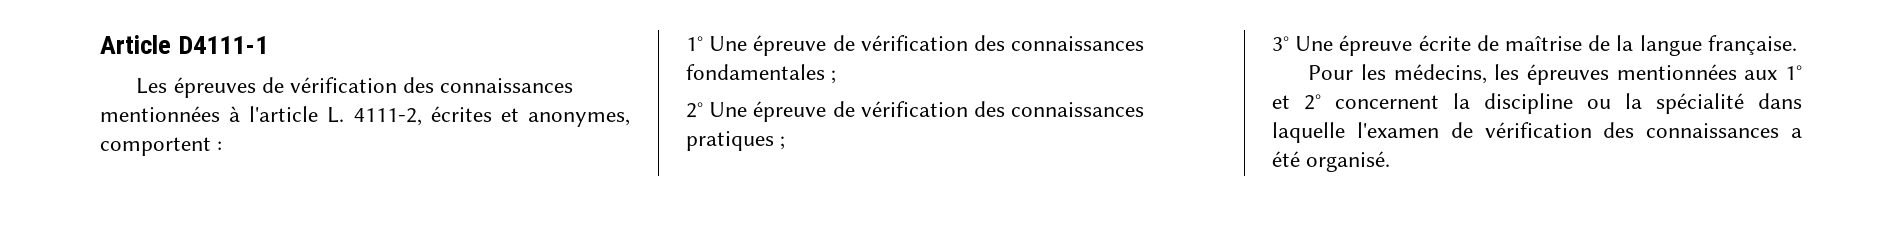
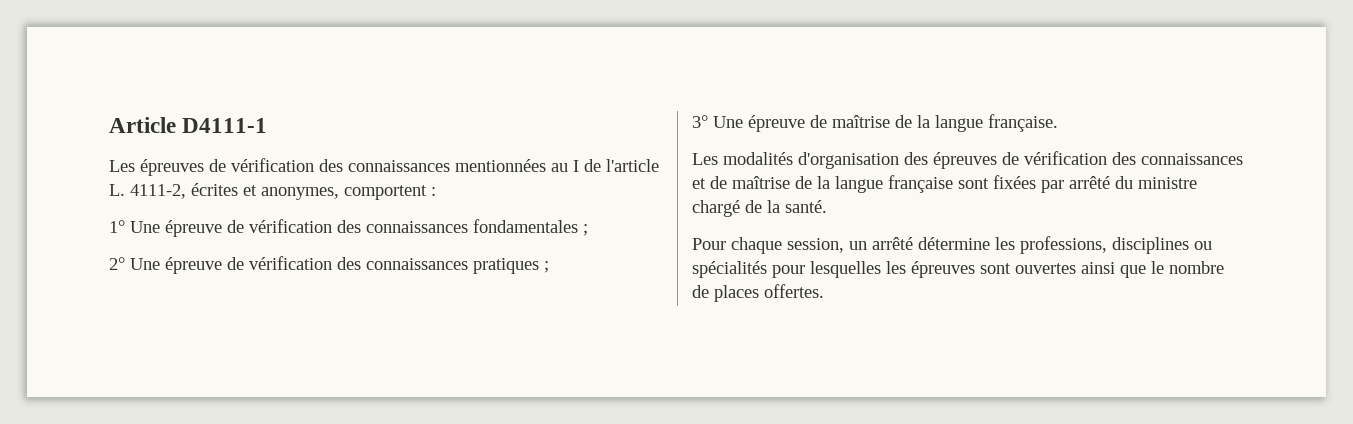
[229,106,241,122] à -> [551,159,601,172] au I de
[1418,35,1471,51] écrite -> (805, 123) none
[1308,64,1802,85] [1272,93,1802,114] [1272,122,1802,143] [1272,151,1391,172] Pour les médecins, les épreuves mentionnées aux 1° et 2° concernent la discipline ou la spécialité dans laquelle l'examen de vérification des connaissances a été organisé. -> [692,151,1243,169] [692,175,1197,193] [692,200,827,217] [692,236,1212,254] [692,261,1224,278] [692,284,824,302] Les modalités d'organisation des épreuves de vérification des connaissances et de maîtrise de la langue française sont fixées par arrêté du ministre chargé de la santé. // Pour chaque session, un arrêté détermine les professions, disciplines ou spécialités pour lesquelles les épreuves sont ouvertes ainsi que le nombre de places offertes.

